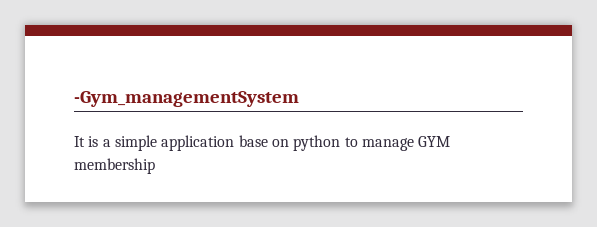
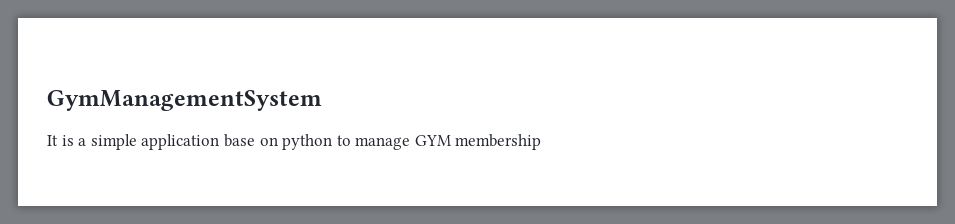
[74,91,299,107] -Gym_managementSystem -> [47,90,322,111] GymManagementSystem

